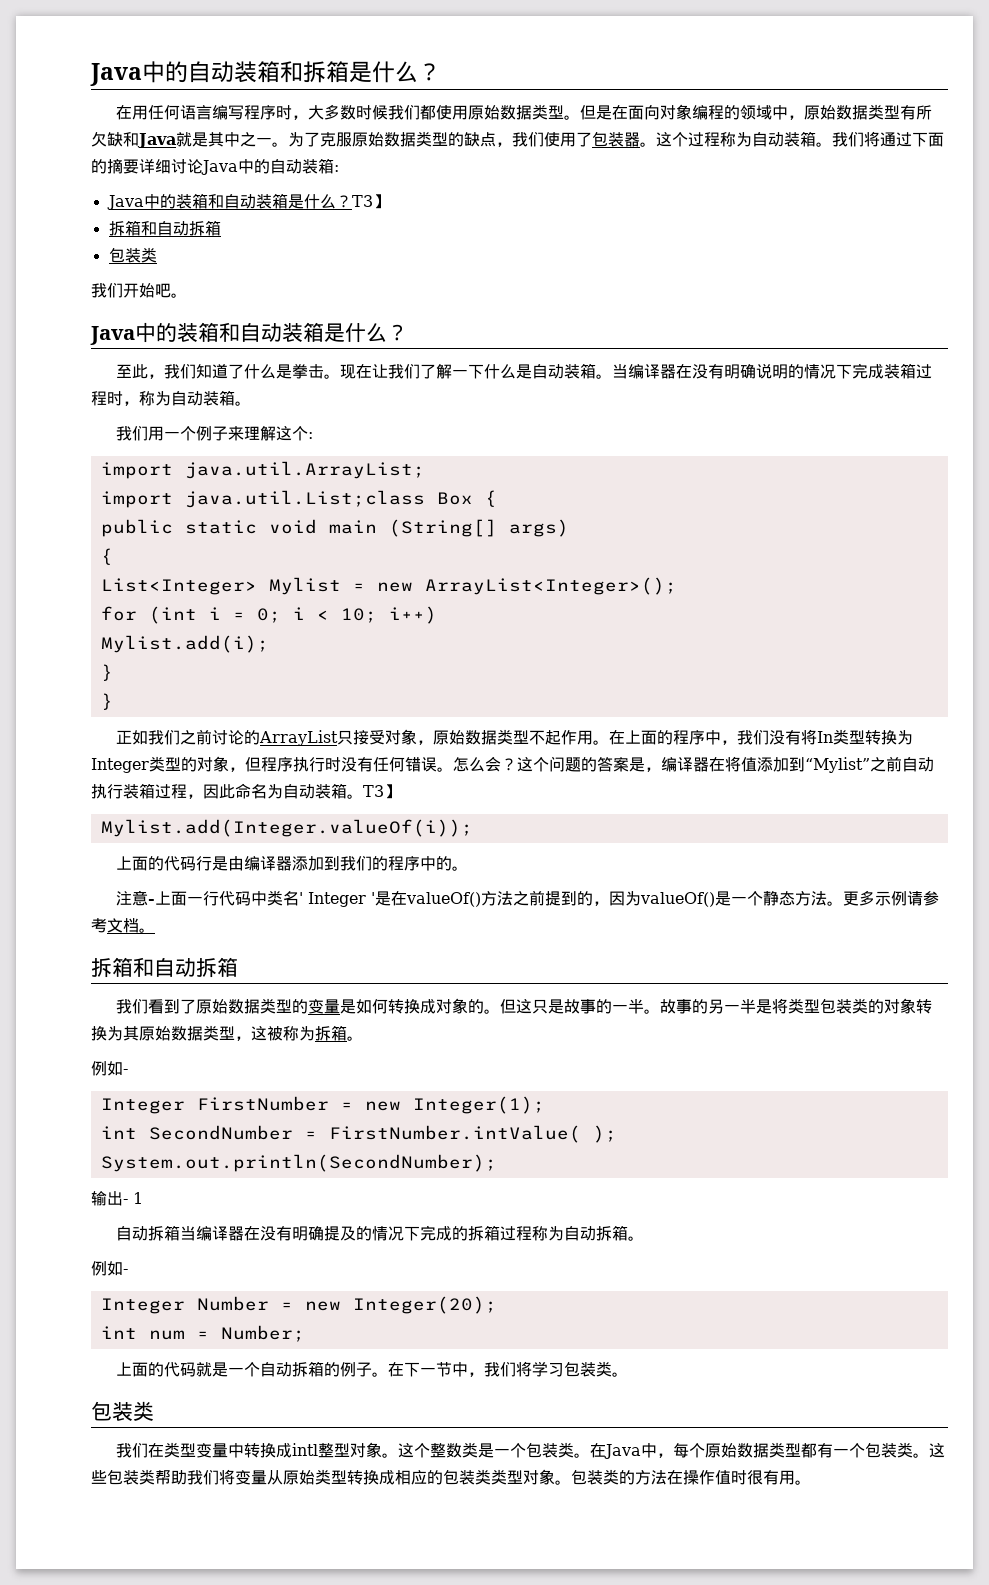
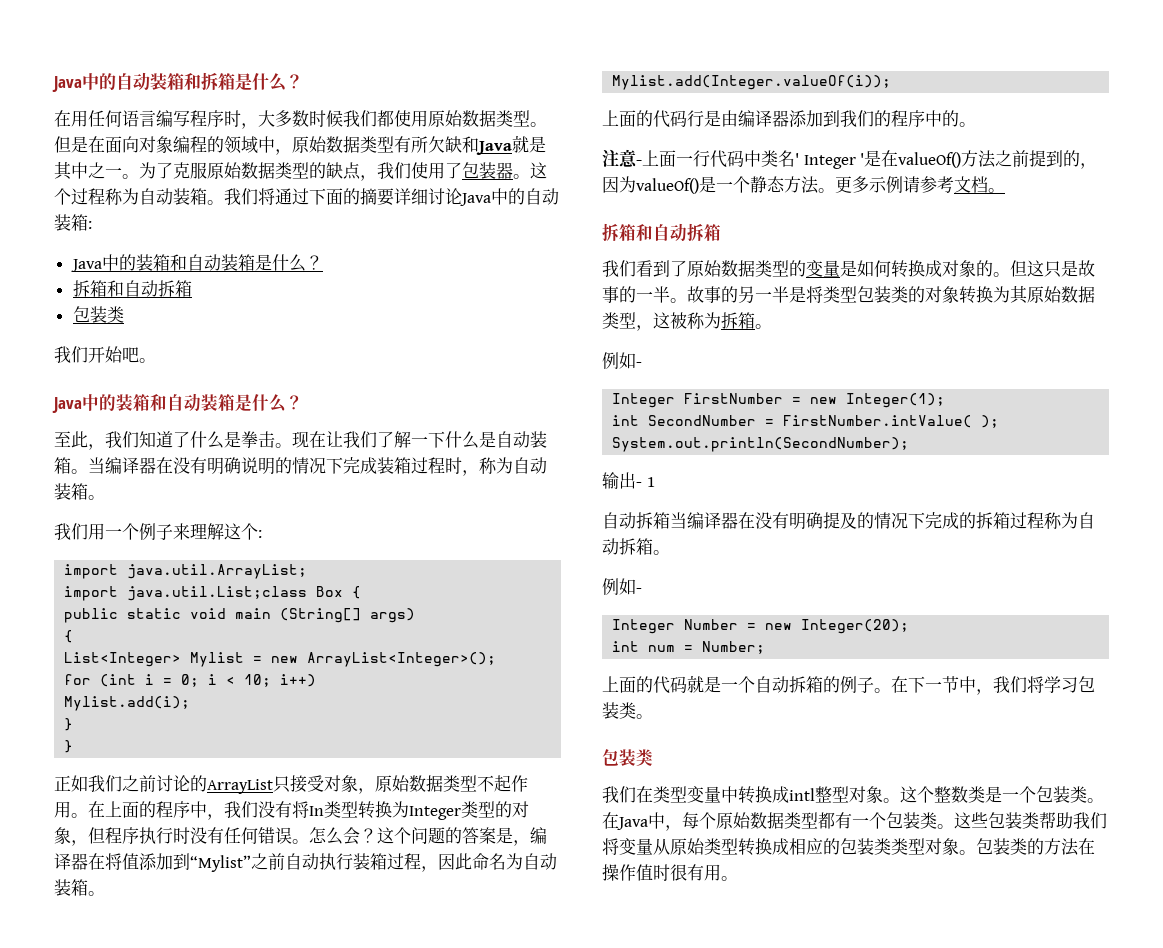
[351,194,389,209] T3】 -> (323, 262) none
[363,784,400,799] T3】 -> (105, 893) none

